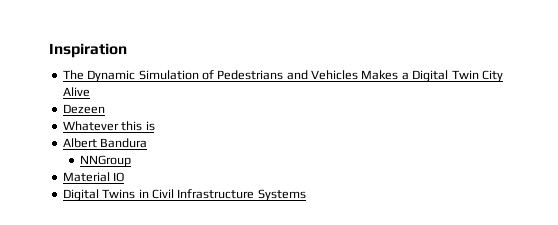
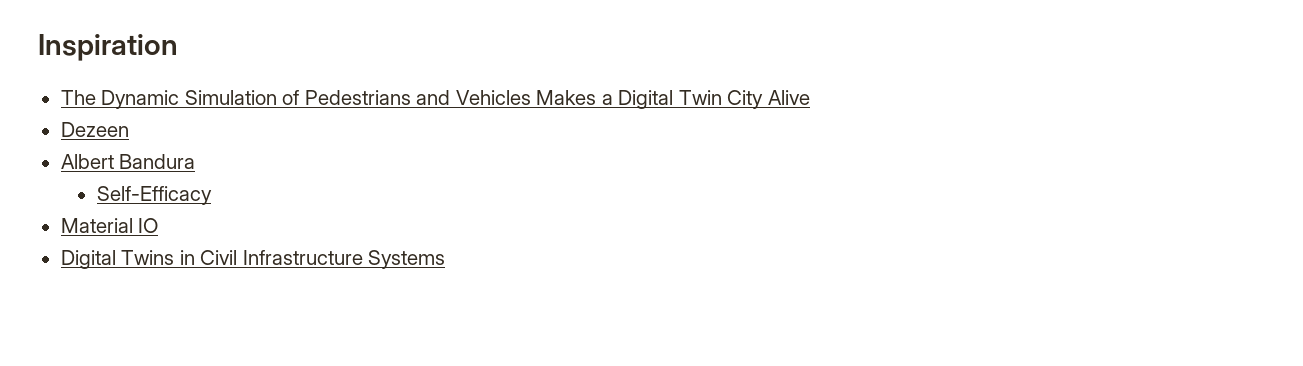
[62,121,155,131] // Whatever this is -> (129, 129) none
[80,155,132,167] NNGroup -> [96,186,212,205] Self-Efficacy

